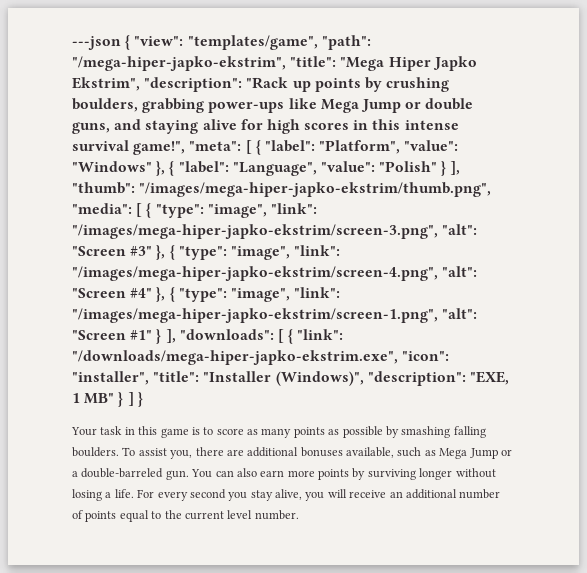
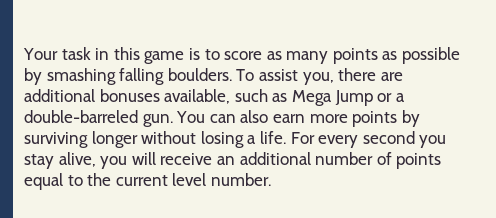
[72,35,371,50] [72,56,477,71] [72,77,450,92] [72,98,474,113] [72,119,459,134] [72,140,459,155] [72,161,461,176] [72,182,492,197] [72,203,317,218] [72,224,478,239] [72,245,341,260] [72,266,478,281] [72,287,341,302] [72,308,478,323] [72,329,344,344] [72,350,450,365] [72,371,509,386] [72,392,143,407] ---json { "view": "templates/game", "path": "/mega-hiper-japko-ekstrim", "title": "Mega Hiper Japko Ekstrim", "description": "Rack up points by crushing boulders, grabbing power-ups like Mega Jump or double guns, and staying alive for high scores in this intense survival game!", "meta": [ { "label": "Platform", "value": "Windows" }, { "label": "Language", "value": "Polish" } ], "thumb": "/images/mega-hiper-japko-ekstrim/thumb.png", "media": [ { "type": "image", "link": "/images/mega-hiper-japko-ekstrim/screen-3.png", "alt": "Screen #3" }, { "type": "image", "link": "/images/mega-hiper-japko-ekstrim/screen-4.png", "alt": "Screen #4" }, { "type": "image", "link": "/images/mega-hiper-japko-ekstrim/screen-1.png", "alt": "Screen #1" } ], "downloads": [ { "link": "/downloads/mega-hiper-japko-ekstrim.exe", "icon": "installer", "title": "Installer (Windows)", "description": "EXE, 1 MB" } ] } // -> (23, 54) none

